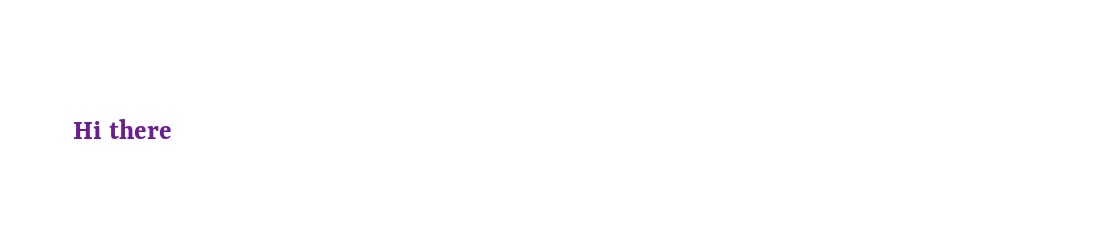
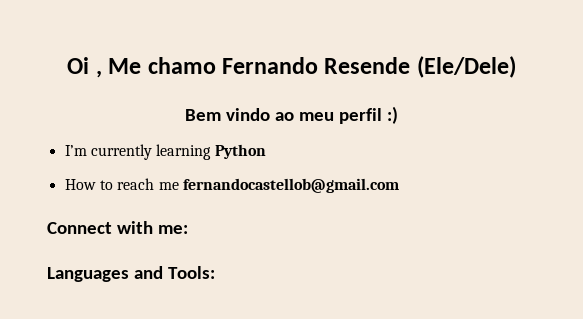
[73,119,172,139] Hi there -> [67,56,516,78] [185,106,398,124] [64,144,266,160] [64,178,399,193] [47,221,188,234] [47,266,215,282] Oi , Me chamo Fernando Resende (Ele/Dele) // Bem vindo ao meu perfil :) // I’m currently learning Python // How to reach me fernandocastellob@gmail.com // Connect with me: // Languages and Tools:

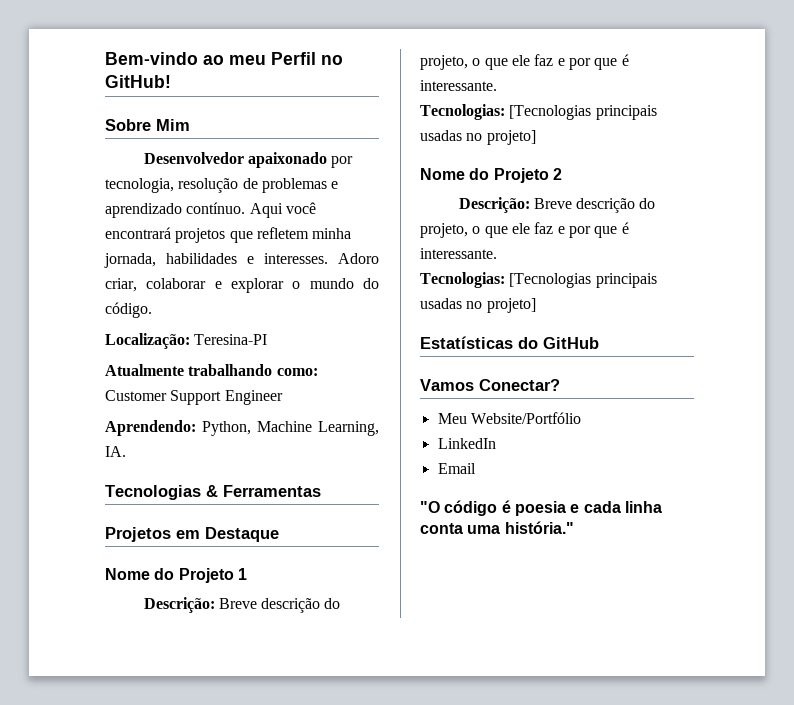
[67,56,516,78] [185,106,398,124] [64,144,266,160] [64,178,399,193] [47,221,188,234] [47,266,215,282] Oi , Me chamo Fernando Resende (Ele/Dele) // Bem vindo ao meu perfil :) // I’m currently learning Python // How to reach me fernandocastellob@gmail.com // Connect with me: // Languages and Tools: -> [105,52,343,65] [105,75,171,88] [105,119,190,131] [143,152,354,168] [105,178,339,193] [105,202,316,218] [105,227,352,243] [104,253,379,268] [105,278,379,293] [105,302,152,318] [105,333,268,349] [105,364,318,376] [105,390,283,405] [105,420,379,436] [105,446,126,457] [105,485,321,500] [105,527,279,542] [105,568,247,583] [143,597,341,613] [420,54,629,70] [420,80,497,91] [420,104,657,120] [420,130,536,145] [420,168,562,183] [458,197,656,213] [420,222,629,238] [420,248,497,259] [420,272,657,288] [420,298,536,313] [420,336,599,349] [420,379,560,391] [437,412,581,424] [437,438,496,449] [437,463,476,474] [420,500,662,516] [420,521,574,534] Bem-vindo ao meu Perfil no GitHub! // Sobre Mim // Desenvolvedor apaixonado por tecnologia, resolução de problemas e aprendizado contínuo. Aqui você encontrará projetos que refletem minha jornada, habilidades e interesses. Adoro criar, colaborar e explorar o mundo do código. // Localização: Teresina-PI // Atualmente trabalhando como: Customer Support Engineer // Aprendendo: Python, Machine Learning, IA. // Tecnologias & Ferramentas // Projetos em Destaque // Nome do Projeto 1 // Descrição: Breve descrição do projeto, o que ele faz e por que é interessante. // Tecnologias: [Tecnologias principais usadas no projeto] // Nome do Projeto 2 // Descrição: Breve descrição do projeto, o que ele faz e por que é interessante. // Tecnologias: [Tecnologias principais usadas no projeto] // Estatísticas do GitHub // Vamos Conectar? // Meu Website/Portfólio // LinkedIn // Email // "O código é poesia e cada linha conta uma história."

